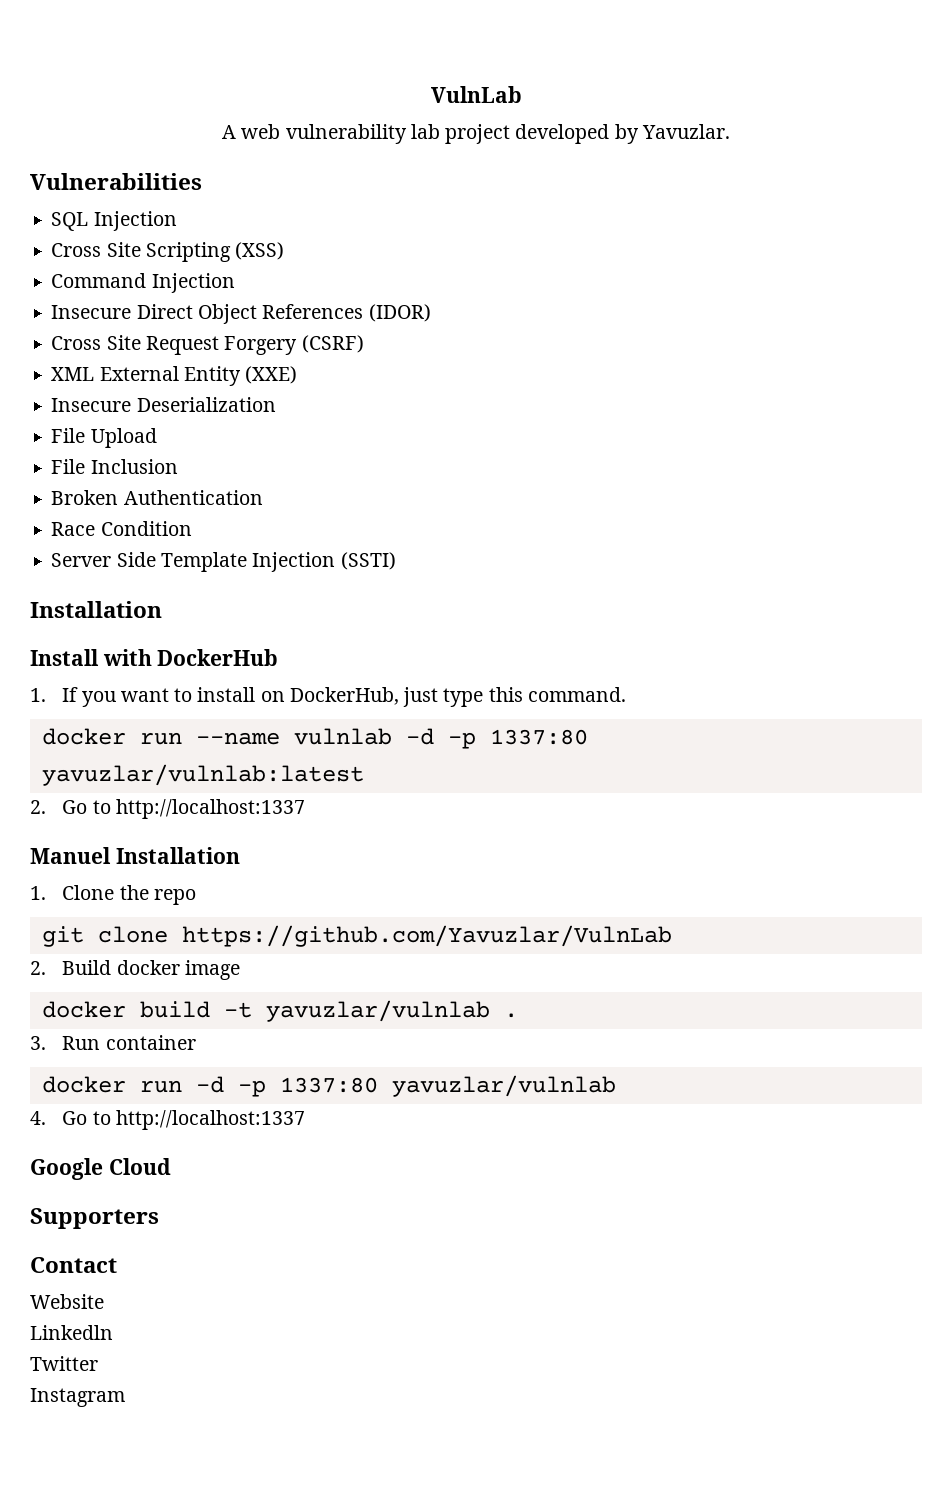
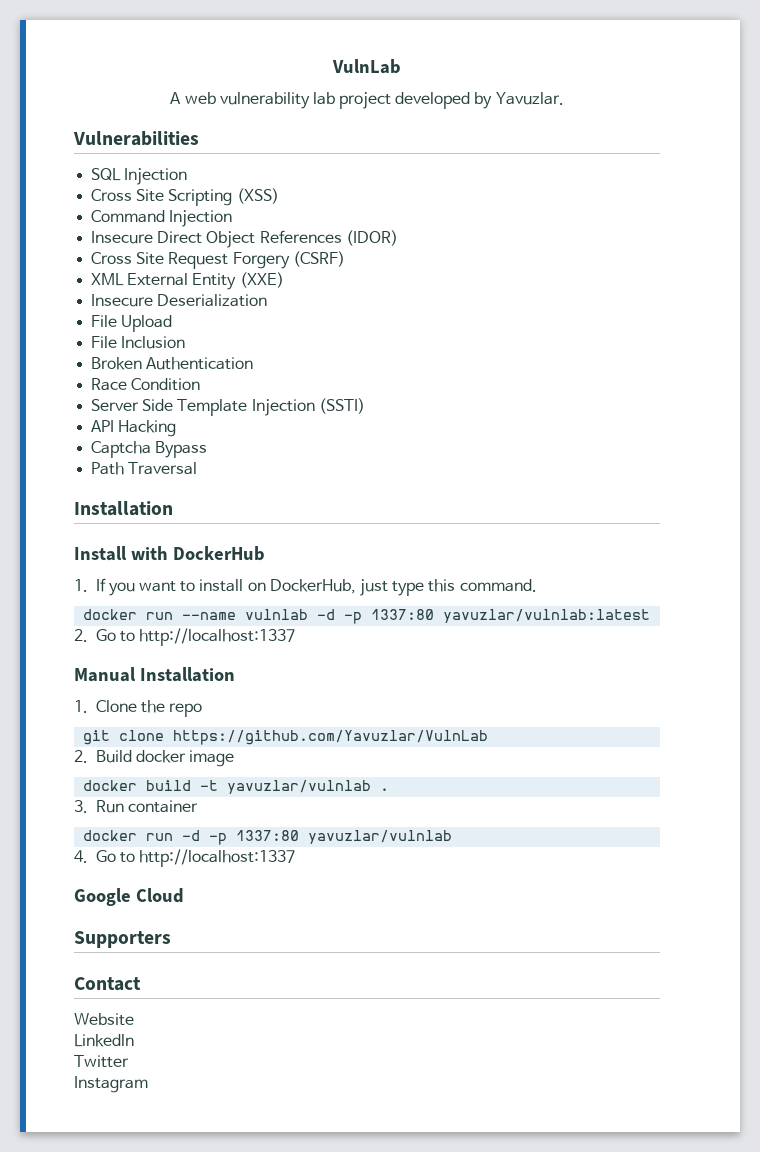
(396, 561) none -> [91,420,177,437] [91,441,208,458] [91,462,198,475] // API Hacking // Captcha Bypass // Path Traversal
[30,847,111,864] Manuel -> [74,667,136,682] Manual

